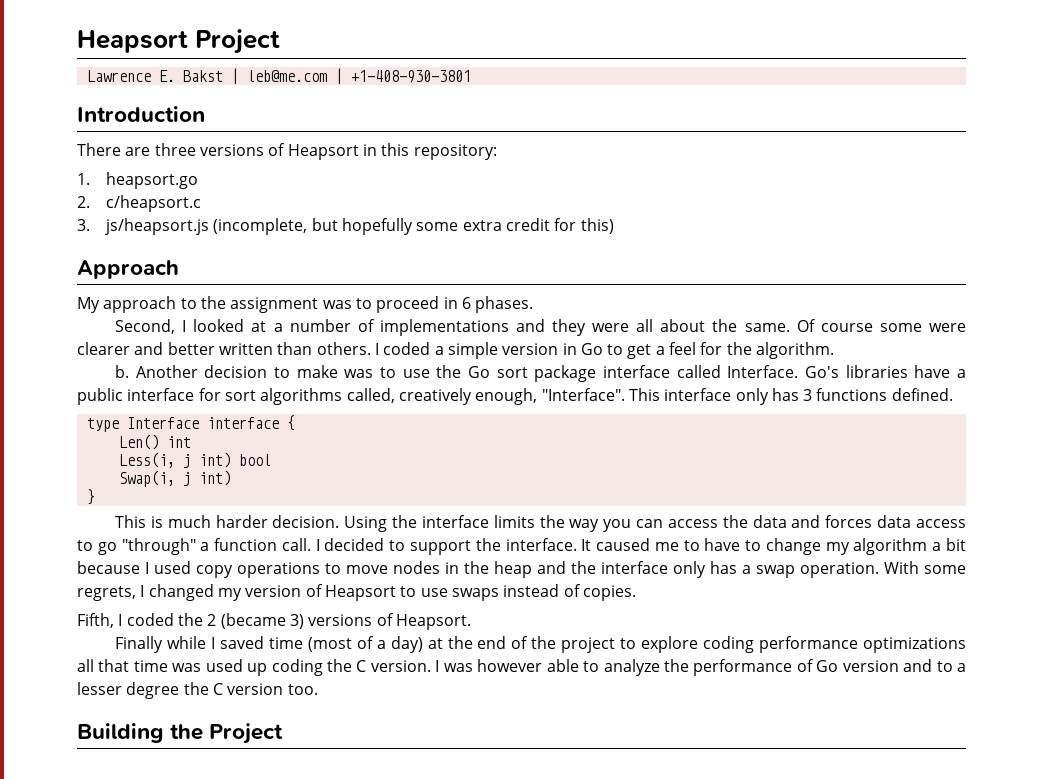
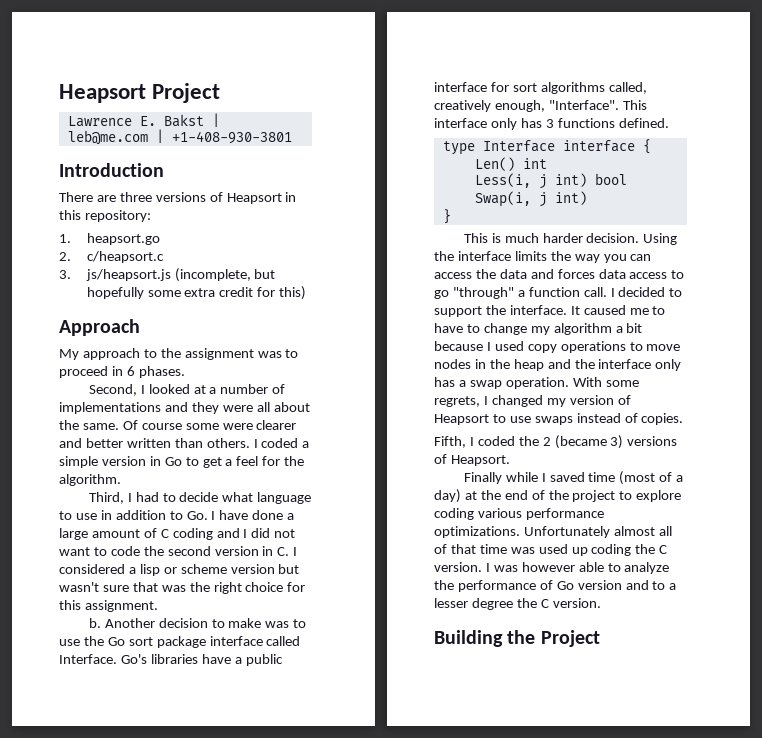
(835, 350) none -> [88,492,312,504] [59,510,295,520] [59,528,296,540] [59,546,298,556] [59,564,300,576] [59,582,306,594] [59,600,158,612] // Third, I had to decide what language to use in addition to Go. I have done a large amount of C coding and I did not want to code the second version in C. I considered a lisp or scheme version but wasn't sure that was the right choice for this assignment.
[759,636,966,653] [77,659,94,672] performance optimizations all -> [477,508,604,520] [434,526,672,538] [434,544,447,554] various performance optimizations. Unfortunately almost all of
[227,683,318,695] version too. -> [552,598,601,608] version.

